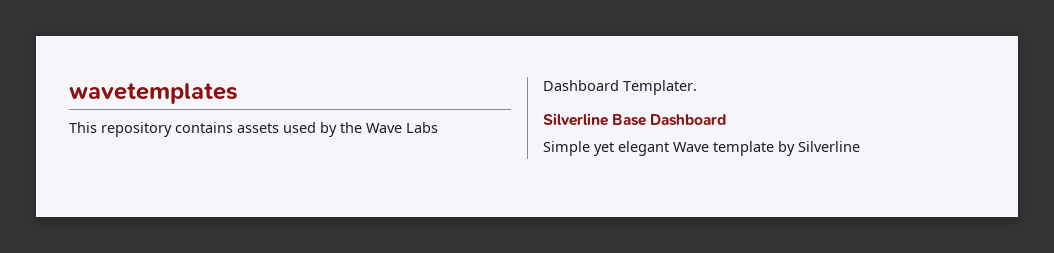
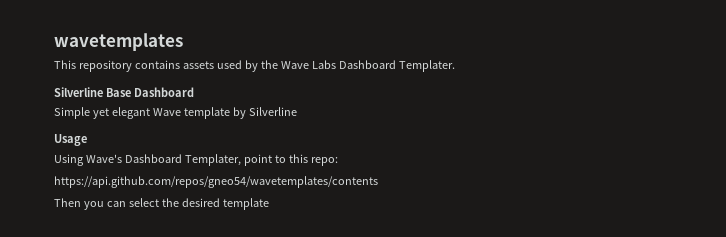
(860, 146) none -> [54,134,87,146] [54,154,338,166] [54,176,378,188] [54,198,269,210] // Usage // Using Wave's Dashboard Templater, point to this repo: // https://api.github.com/repos/gneo54/wavetemplates/contents // Then you can select the desired template

